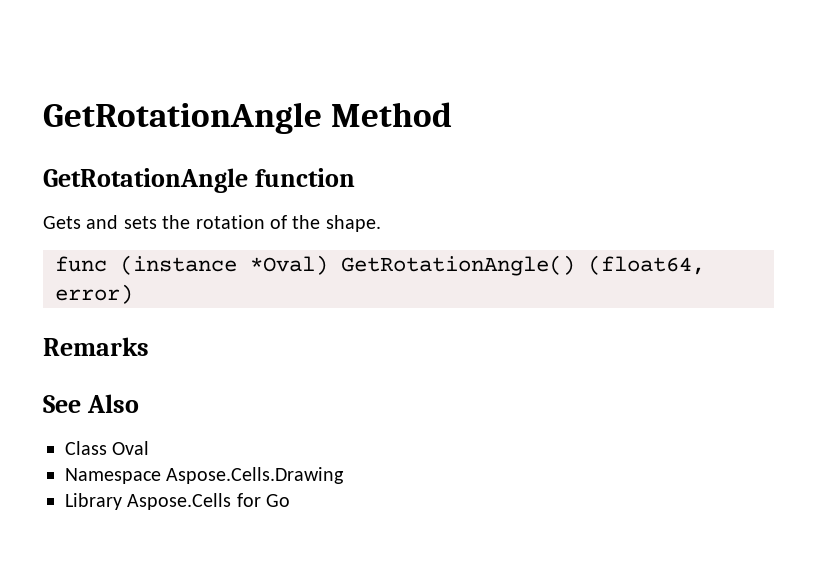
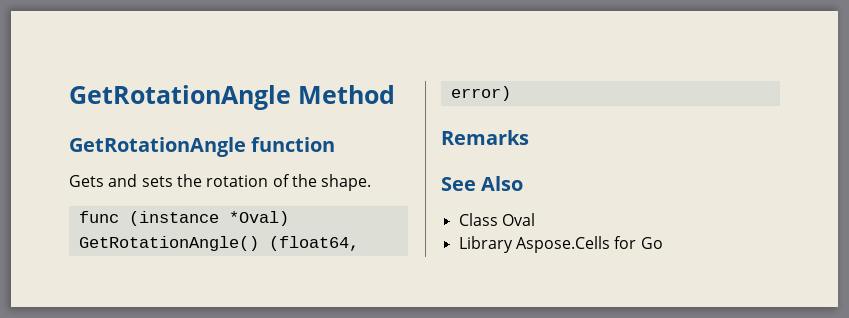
[65,467,345,484] // Namespace Aspose.Cells.Drawing -> (535, 219) none

